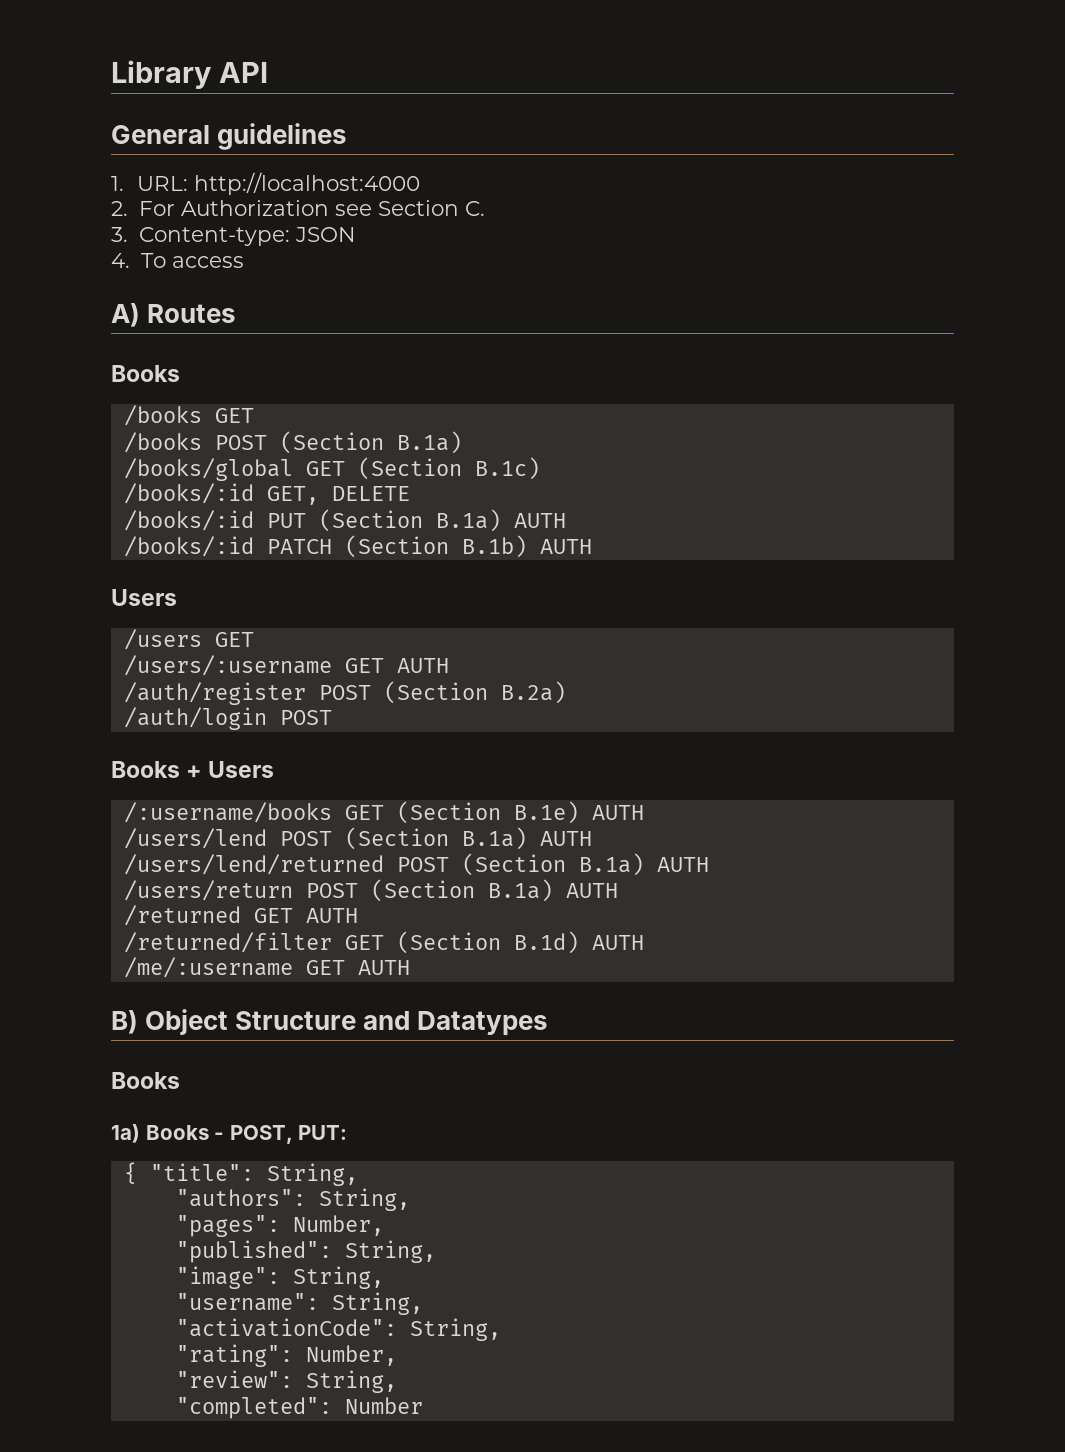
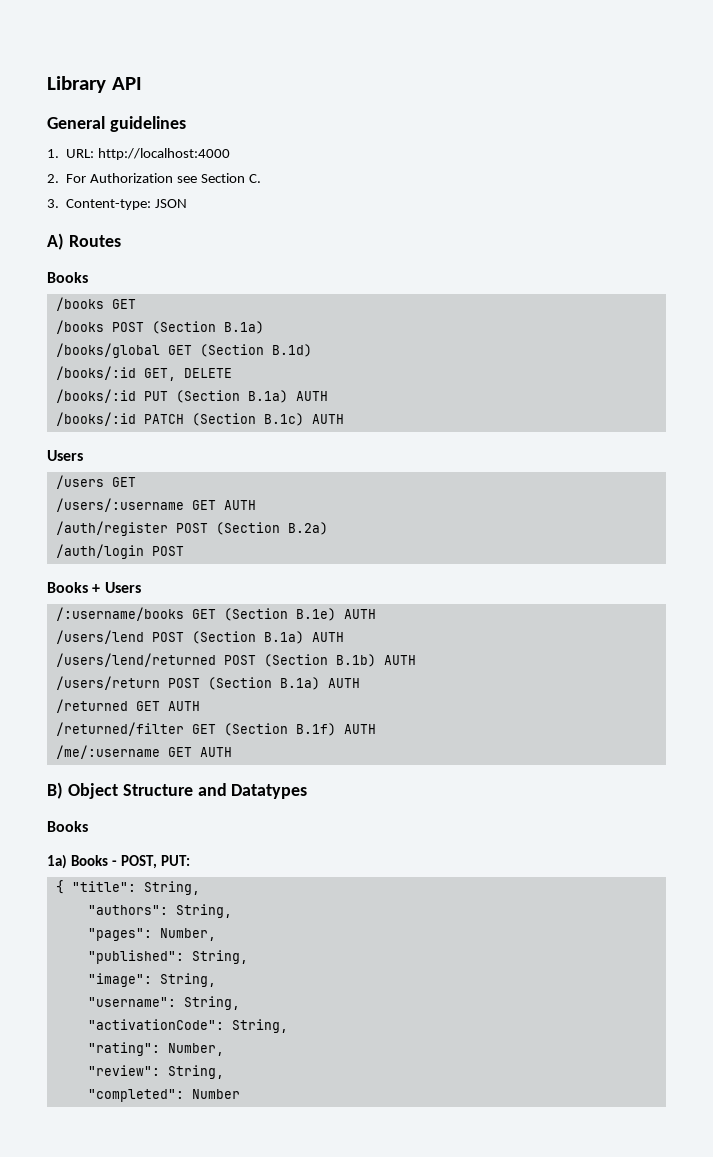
[111,253,244,268] // 4. To access -> (188, 203) none
[474,457,540,480] B.1c) -> [271,344,312,357] B.1d)
[461,535,527,558] B.1b) -> [263,413,304,426] B.1c)
[578,853,644,876] B.1a) -> [335,654,376,667] B.1b)
[513,931,579,954] B.1d) -> [295,723,336,736] B.1f)

